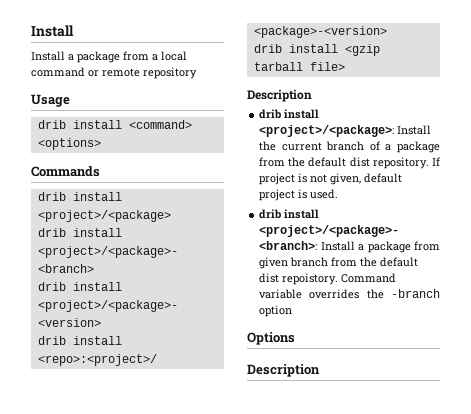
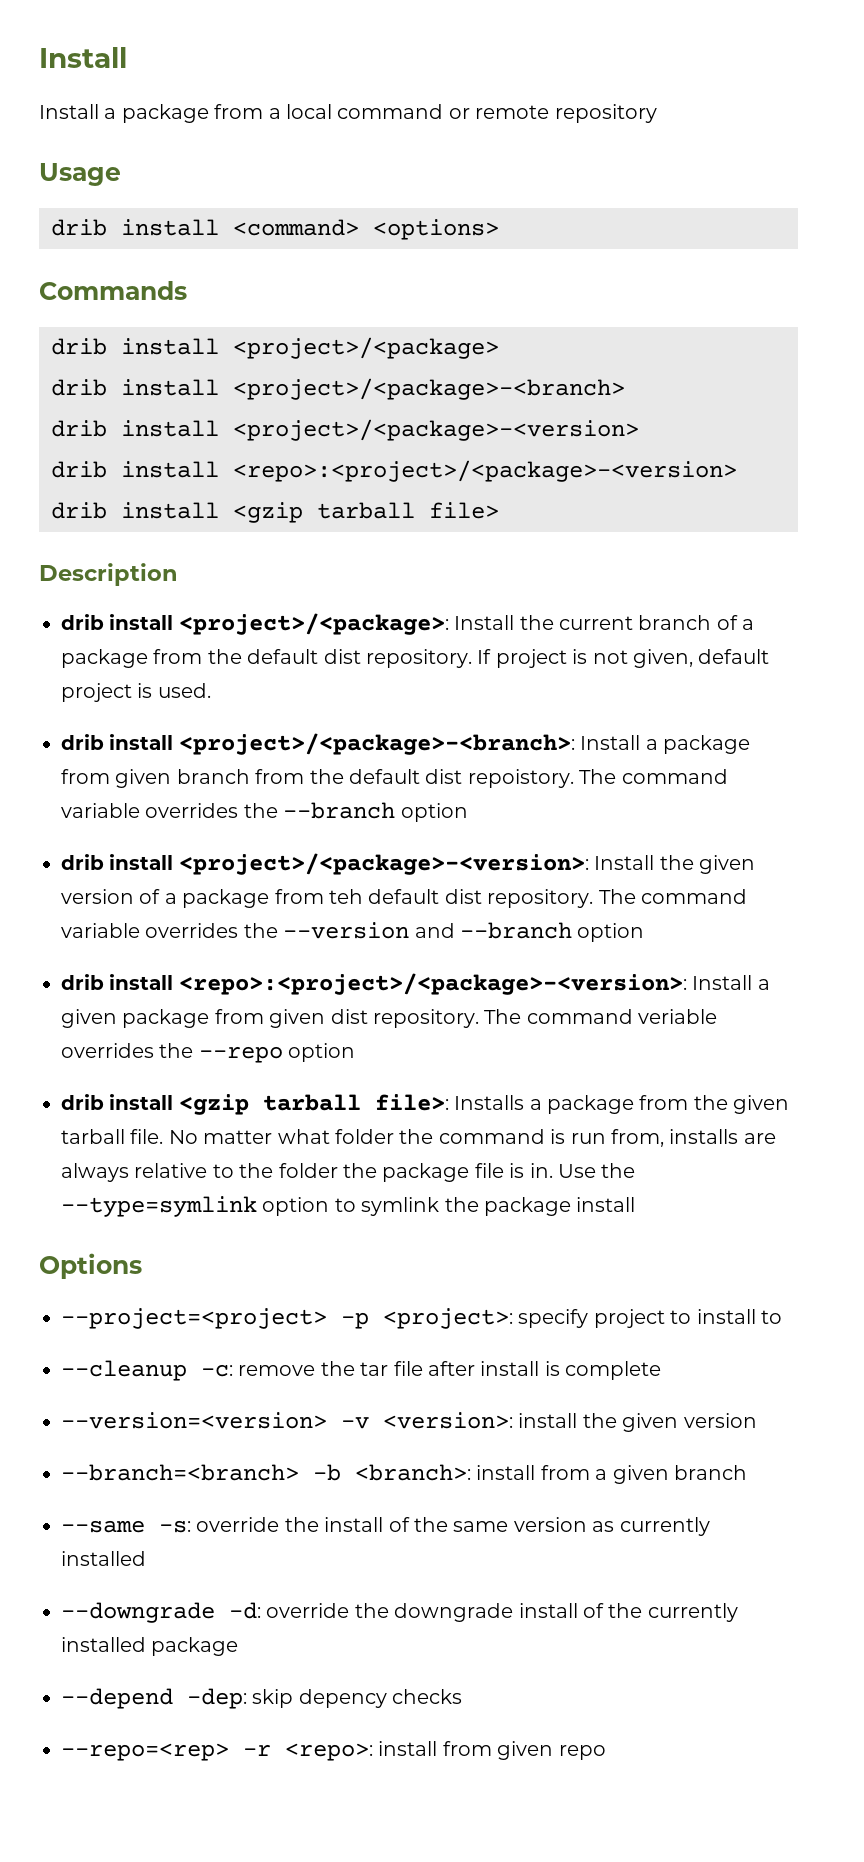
[341,273,397,283] [259,289,440,299] [259,305,293,317] [247,332,295,345] [247,364,320,377] Command variable overrides the -branch option // Options // Description -> [579,769,728,784] [61,802,468,822] [61,853,755,875] [61,889,747,908] [61,922,645,942] [61,973,770,995] [61,1009,718,1028] [61,1043,356,1063] [61,1094,790,1115] [61,1129,776,1147] [61,1163,636,1182] [61,1196,636,1217] [39,1253,142,1279] [61,1308,782,1329] [61,1360,662,1381] [61,1412,757,1432] [61,1464,747,1484] [61,1517,710,1536] [61,1551,146,1566] [61,1602,738,1623] [61,1637,239,1656] [61,1688,463,1709] [61,1741,606,1761] The command variable overrides the --branch option // drib install <project>/<package>-<version>: Install the given version of a package from teh default dist repository. The command variable overrides the --version and --branch option // drib install <repo>:<project>/<package>-<version>: Install a given package from given dist repository. The command veriable overrides the --repo option // drib install <gzip tarball file>: Installs a package from the given tarball file. No matter what folder the command is run from, installs are always relative to the folder the package file is in. Use the --type=symlink option to symlink the package install // Options // --project=<project> -p <project>: specify project to install to // --cleanup -c: remove the tar file after install is complete // --version=<version> -v <version>: install the given version // --branch=<branch> -b <branch>: install from a given branch // --same -s: override the install of the same version as currently installed // --downgrade -d: override the downgrade install of the currently installed package // --depend -dep: skip depency checks // --repo=<rep> -r <repo>: install from given repo

